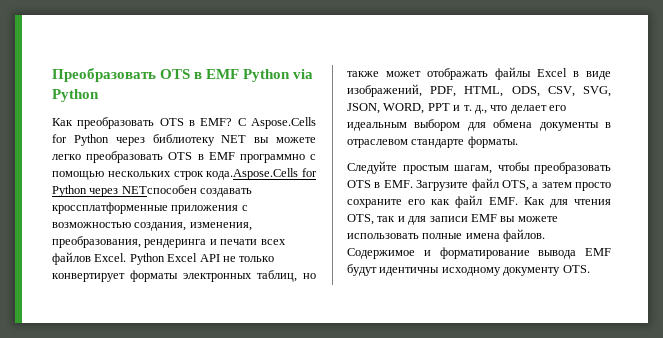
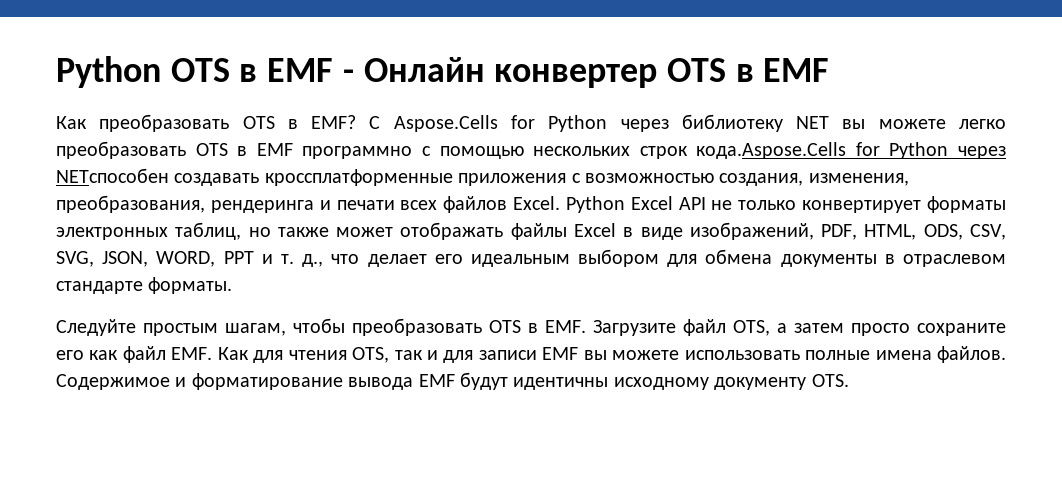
[52,68,314,82] [52,89,99,102] Преобразовать OTS в EMF Python via Python -> [56,56,830,88] Python OTS в EMF - Онлайн конвертер OTS в EMF

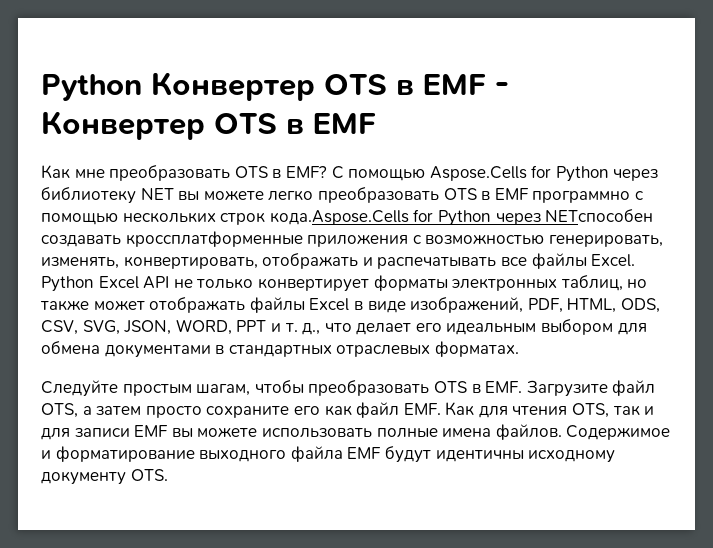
[56,56,161,88] Python -> [41,71,315,101] Python Конвертер
[363,57,658,88] Онлайн конвертер -> [41,110,205,140] Конвертер
(87, 122) none -> [74,169,105,178] мне
(381, 122) none -> [348,169,426,181] помощью
[719,173,909,186] [56,195,508,213] создания, изменения, преобразования, рендеринга и печати всех файлов -> [548,235,663,247] [41,253,587,269] генерировать, изменять, конвертировать, отображать и распечатывать все файлы
[780,254,1006,267] [56,277,233,294] документы в отраслевом стандарте форматы. -> [104,341,519,358] документами в стандартных отраслевых форматах.
[348,377,414,390] вывода -> [199,446,343,462] выходного файла

